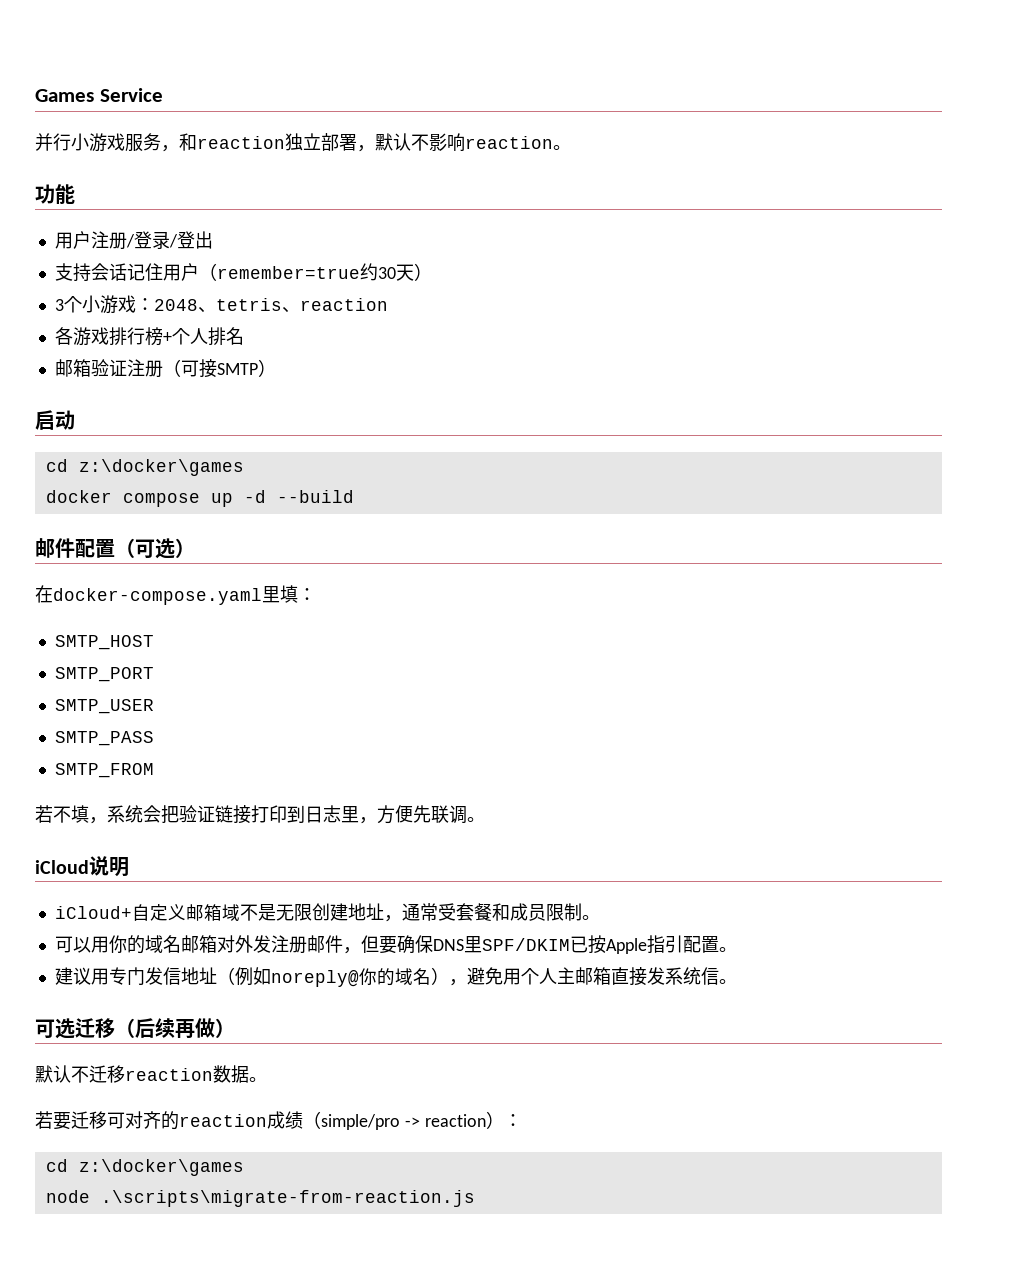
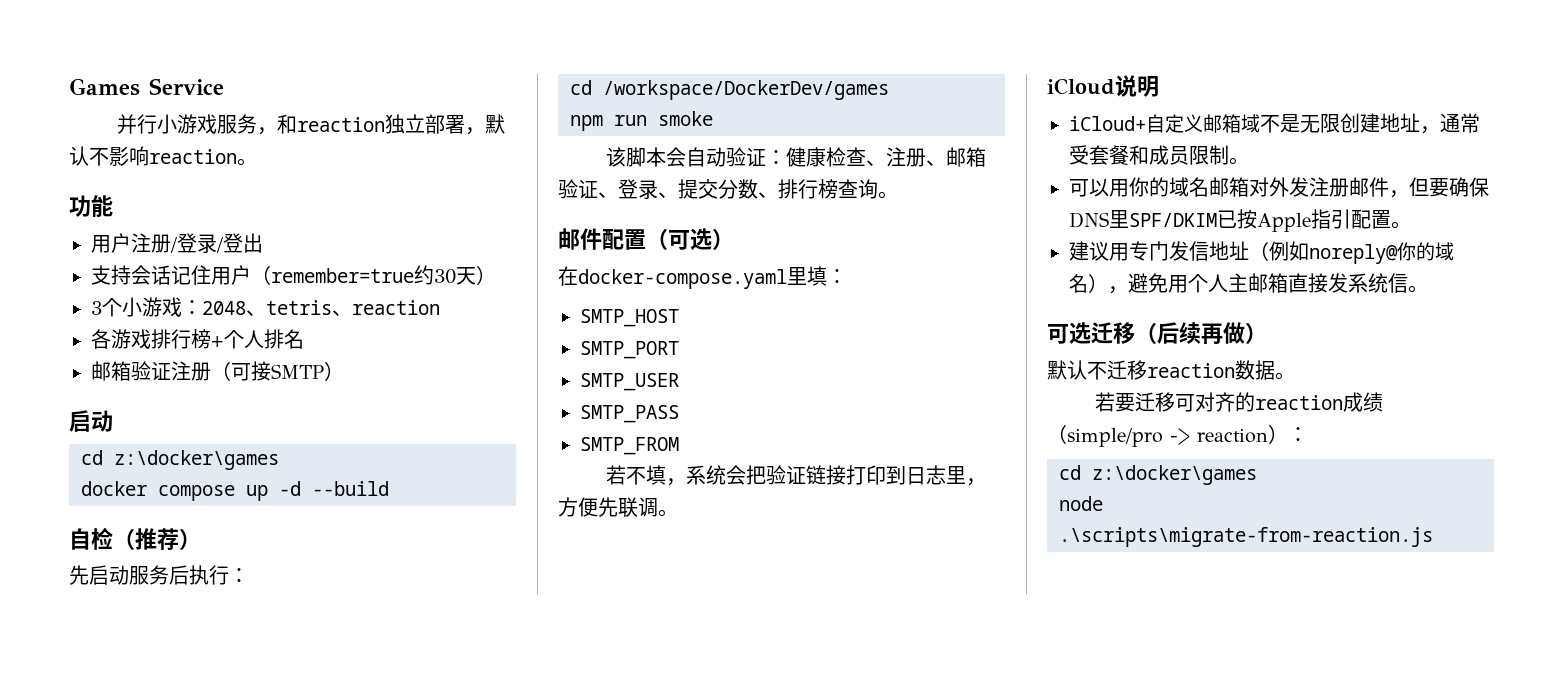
(354, 496) none -> [69,527,201,551] [69,565,249,585] [570,80,889,100] [570,111,713,131] [605,147,986,167] [558,179,898,199] // 自检（推荐） // 先启动服务后执行： // cd /workspace/DockerDev/games // npm run smoke // 该脚本会自动验证：健康检查、注册、邮箱验证、登录、提交分数、排行榜查询。

